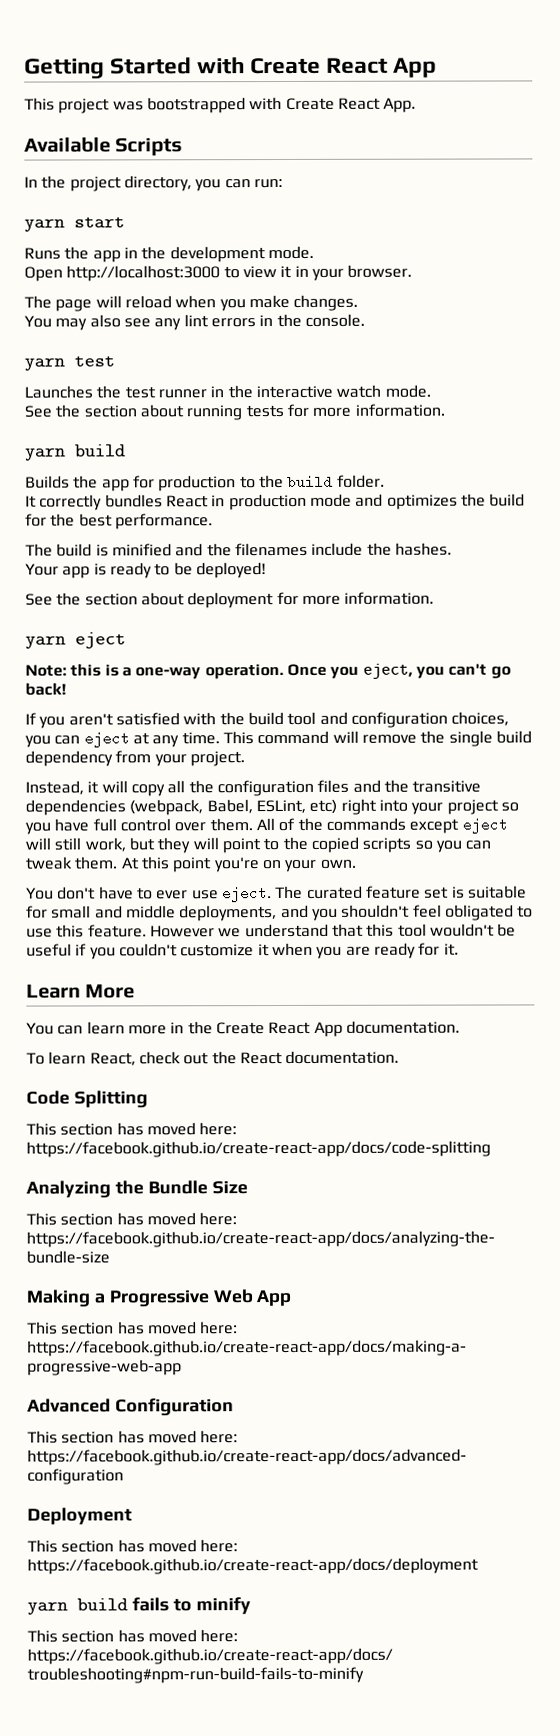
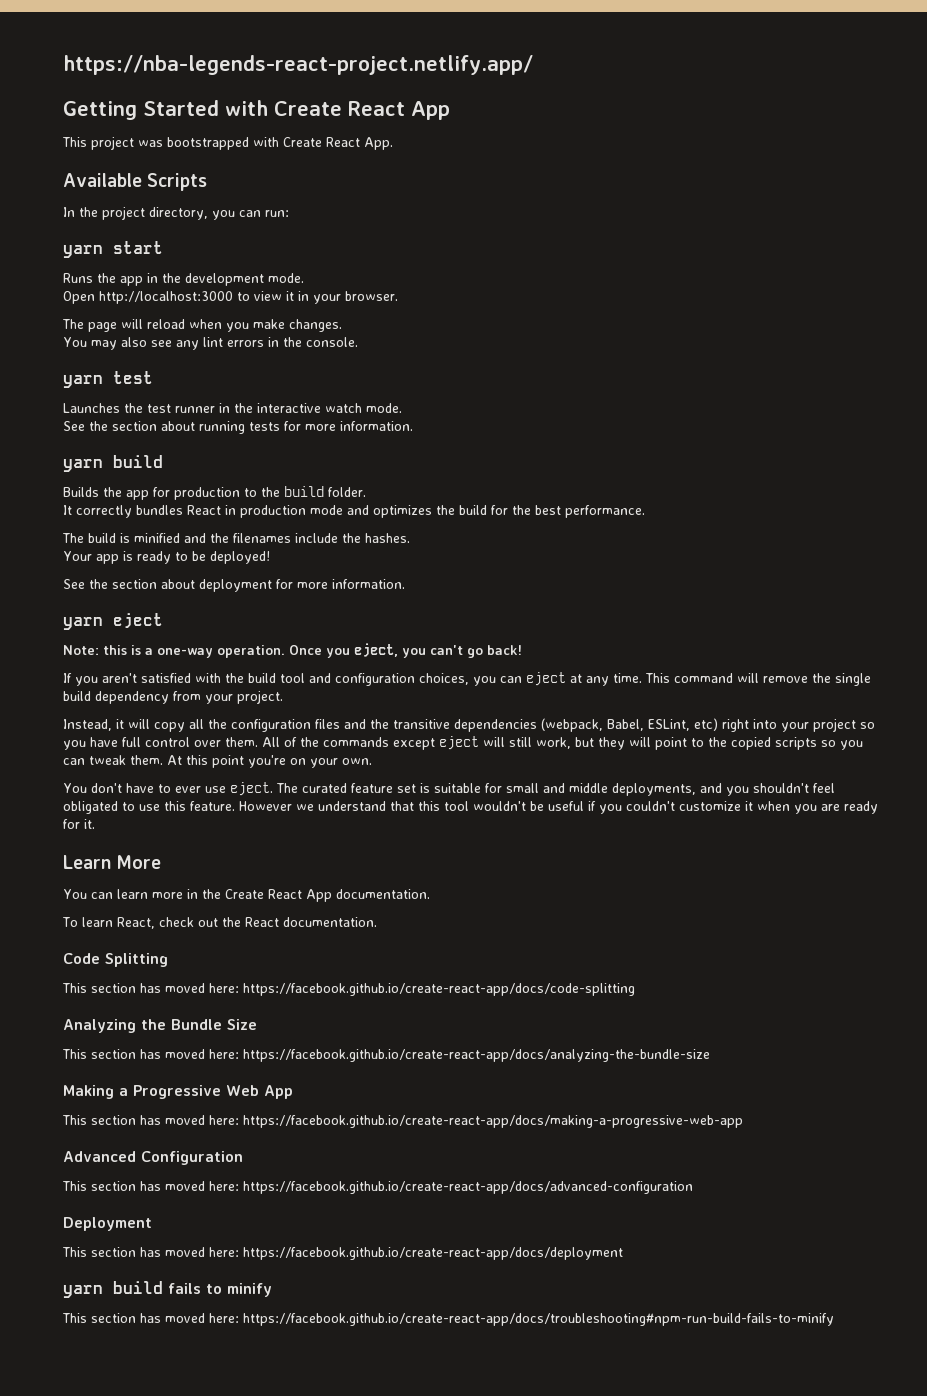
(24, 68) none -> [63,55,533,75] https://nba-legends-react-project.netlify.app/ //

